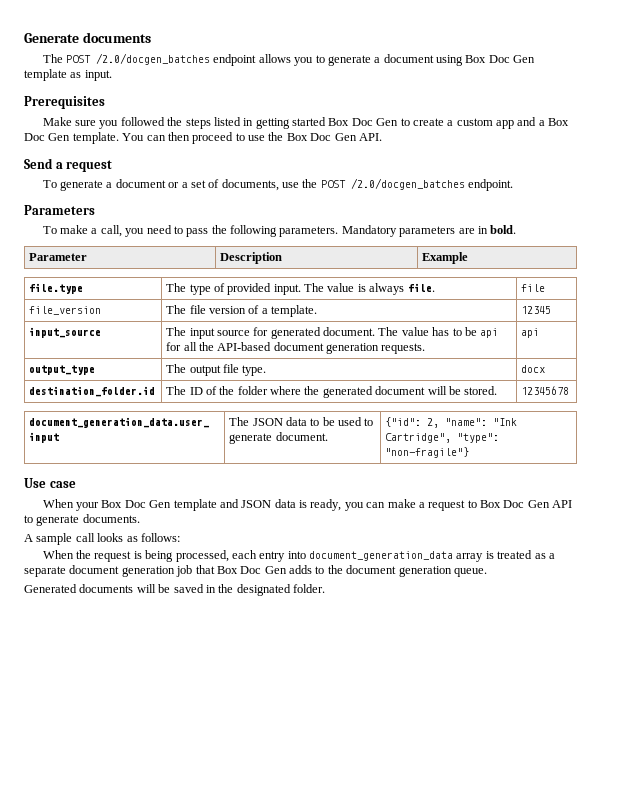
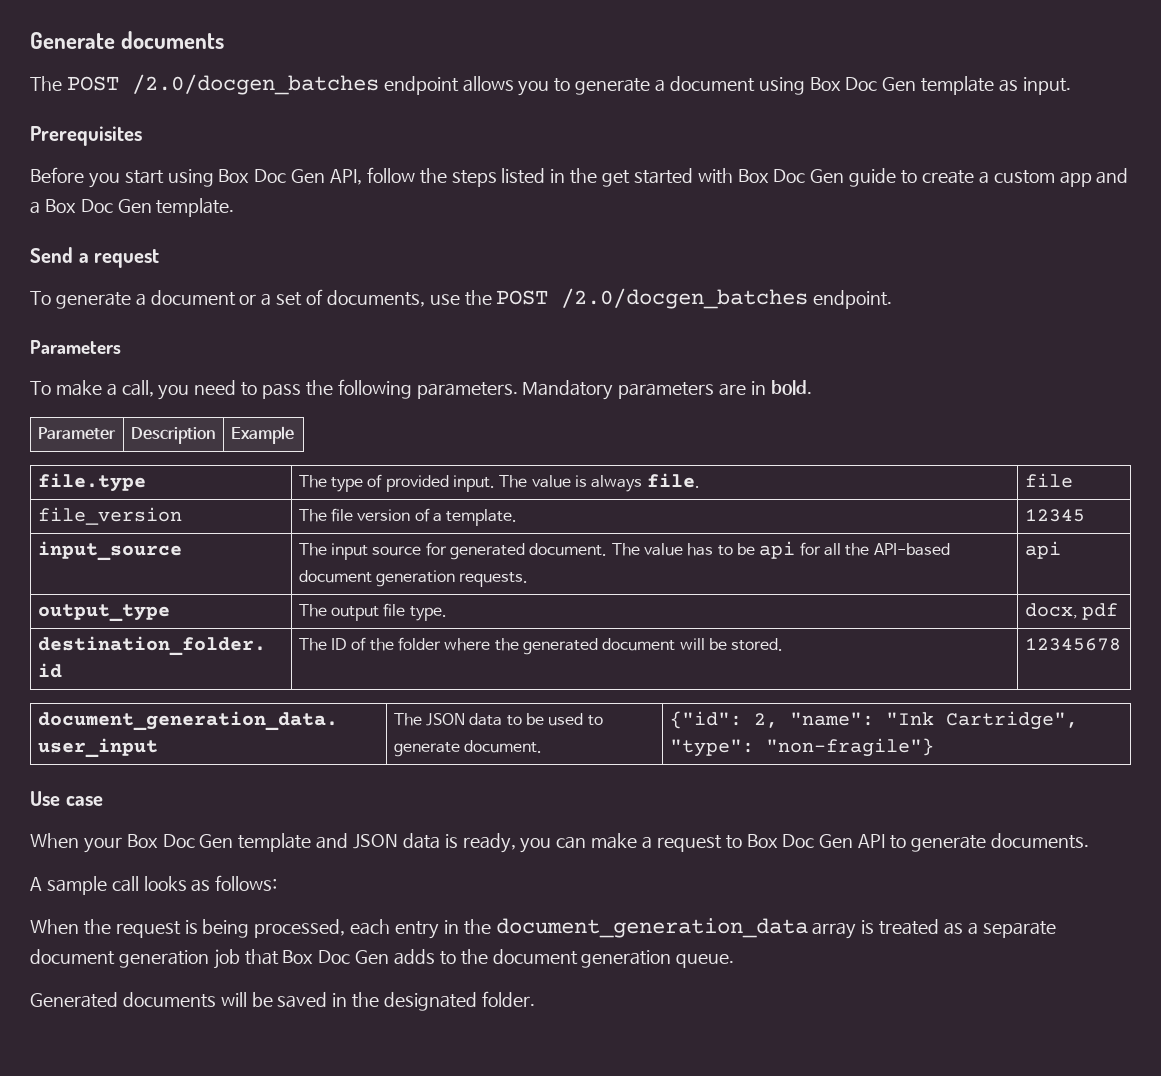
[42,117,399,129] Make sure you followed the steps listed in getting started Box Doc Gen -> [30,167,897,188] Before you start using Box Doc Gen API, follow the steps listed in the get started with Box Doc Gen guide
[122,132,382,144] You can then proceed to use the Box Doc Gen API. -> (235, 207) none
[521,365,546,373] docx -> [1024,603,1119,620] docx, pdf
[287,551,306,559] into -> [443,919,491,935] in the

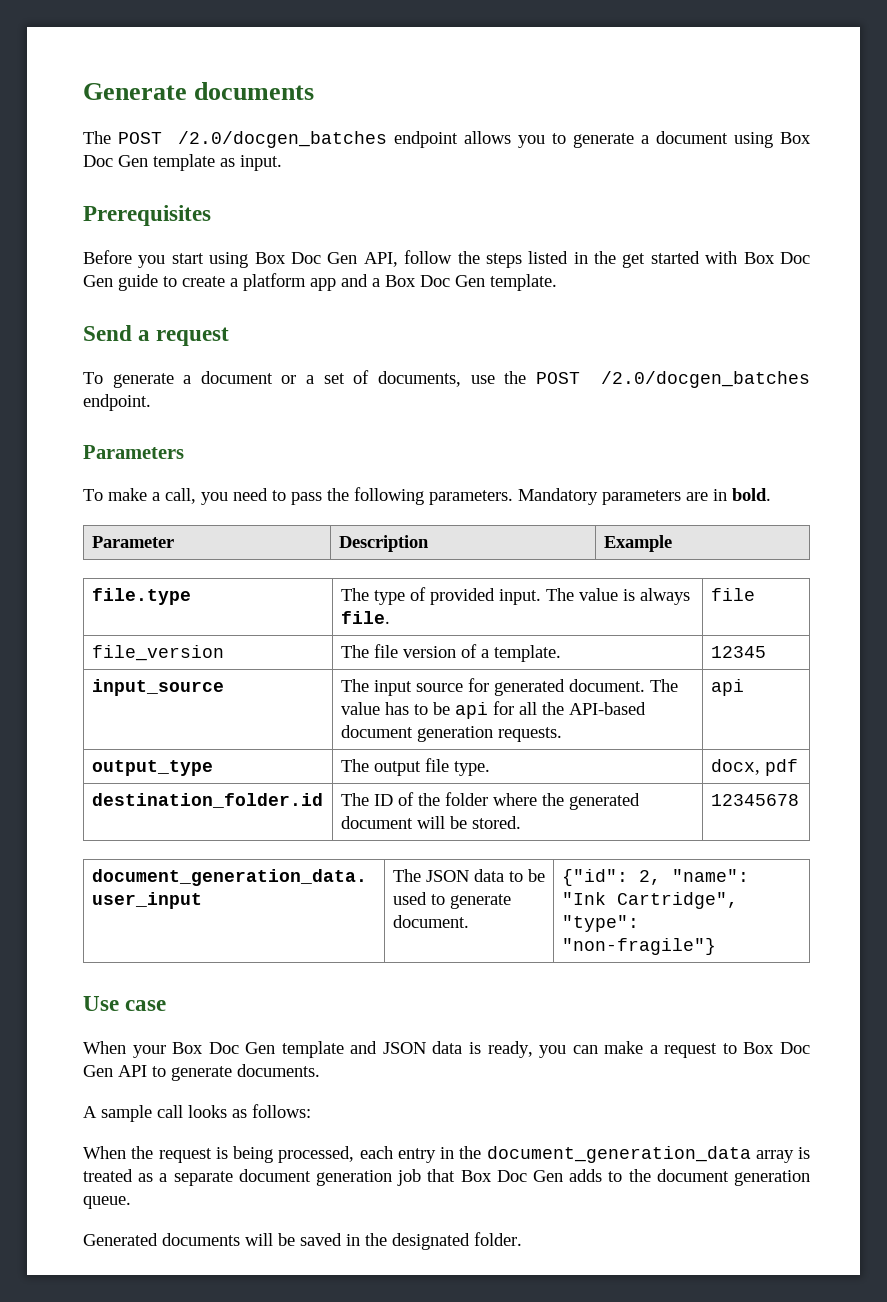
[993,170,1055,184] custom -> [243,273,306,291] platform

